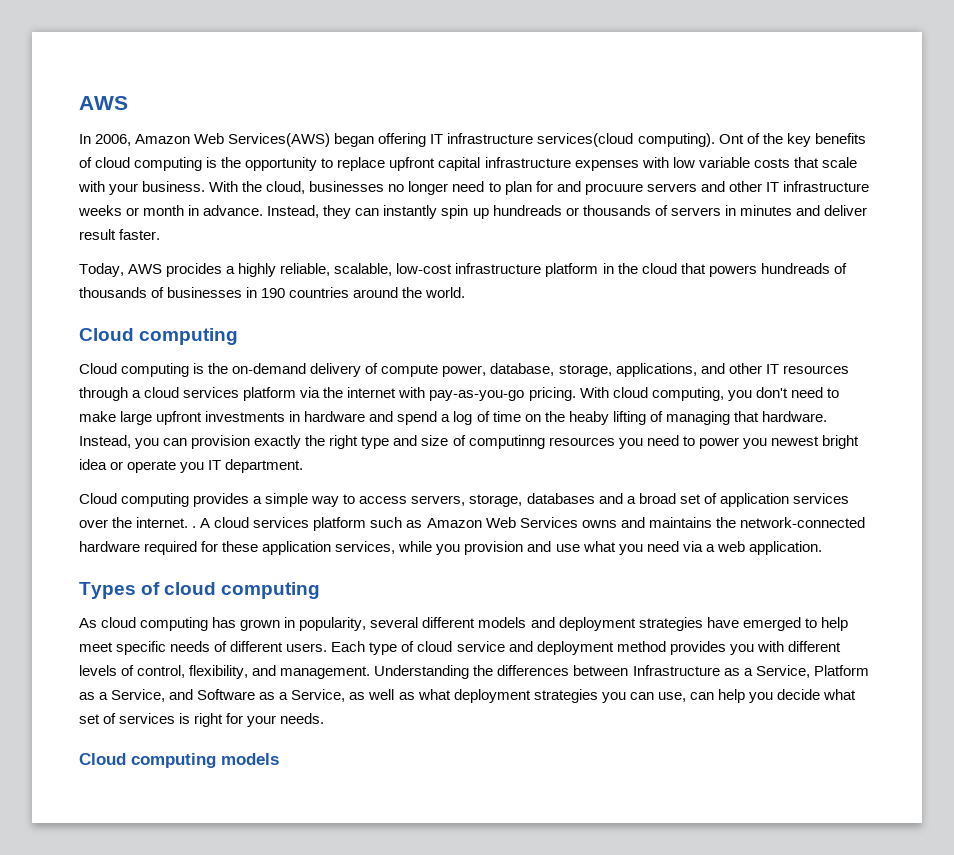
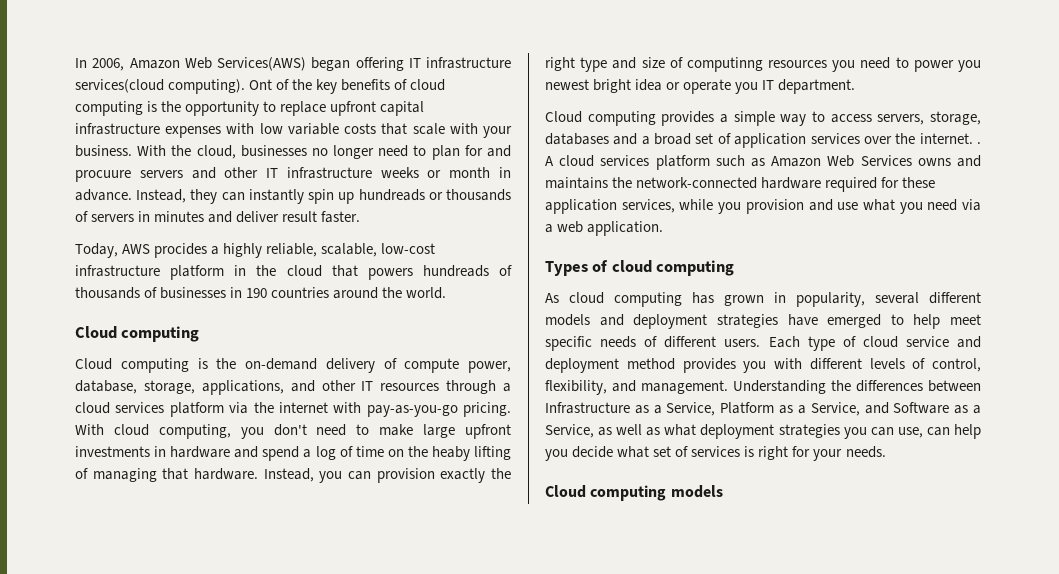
[79,96,128,110] AWS // -> (75, 63) none

